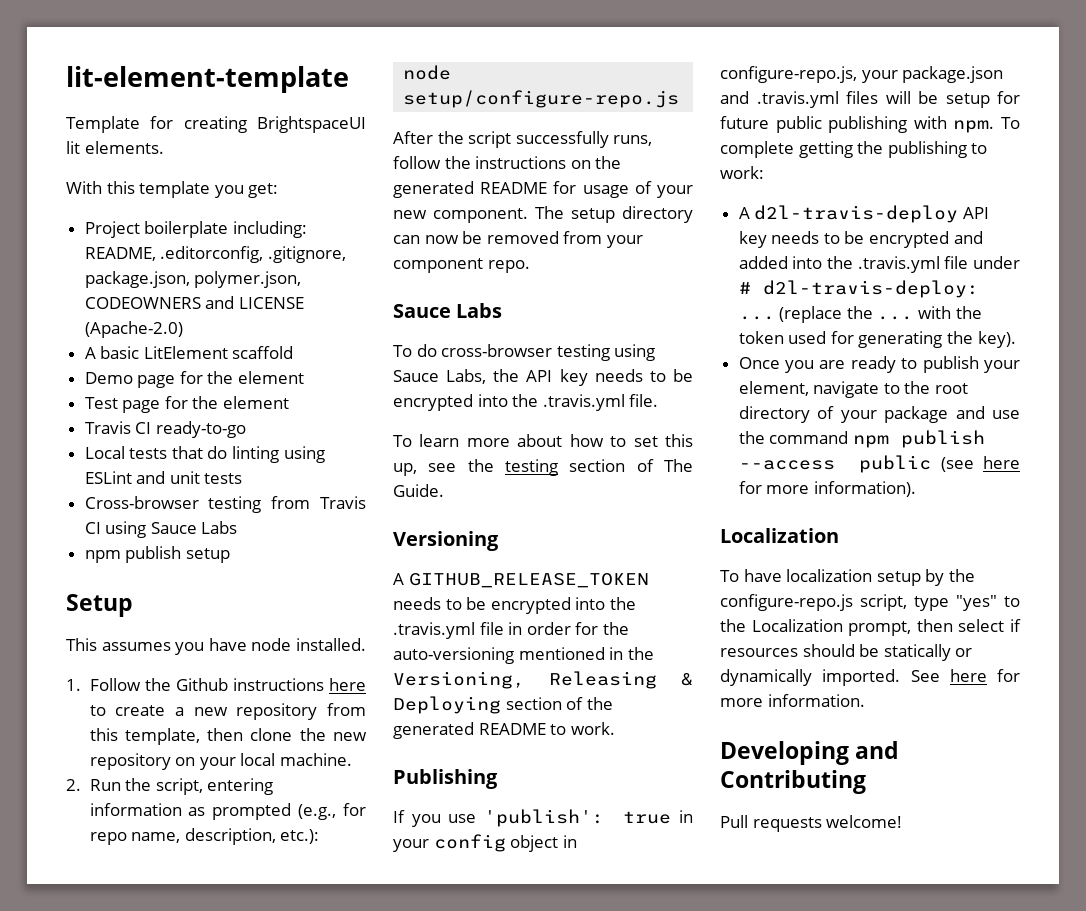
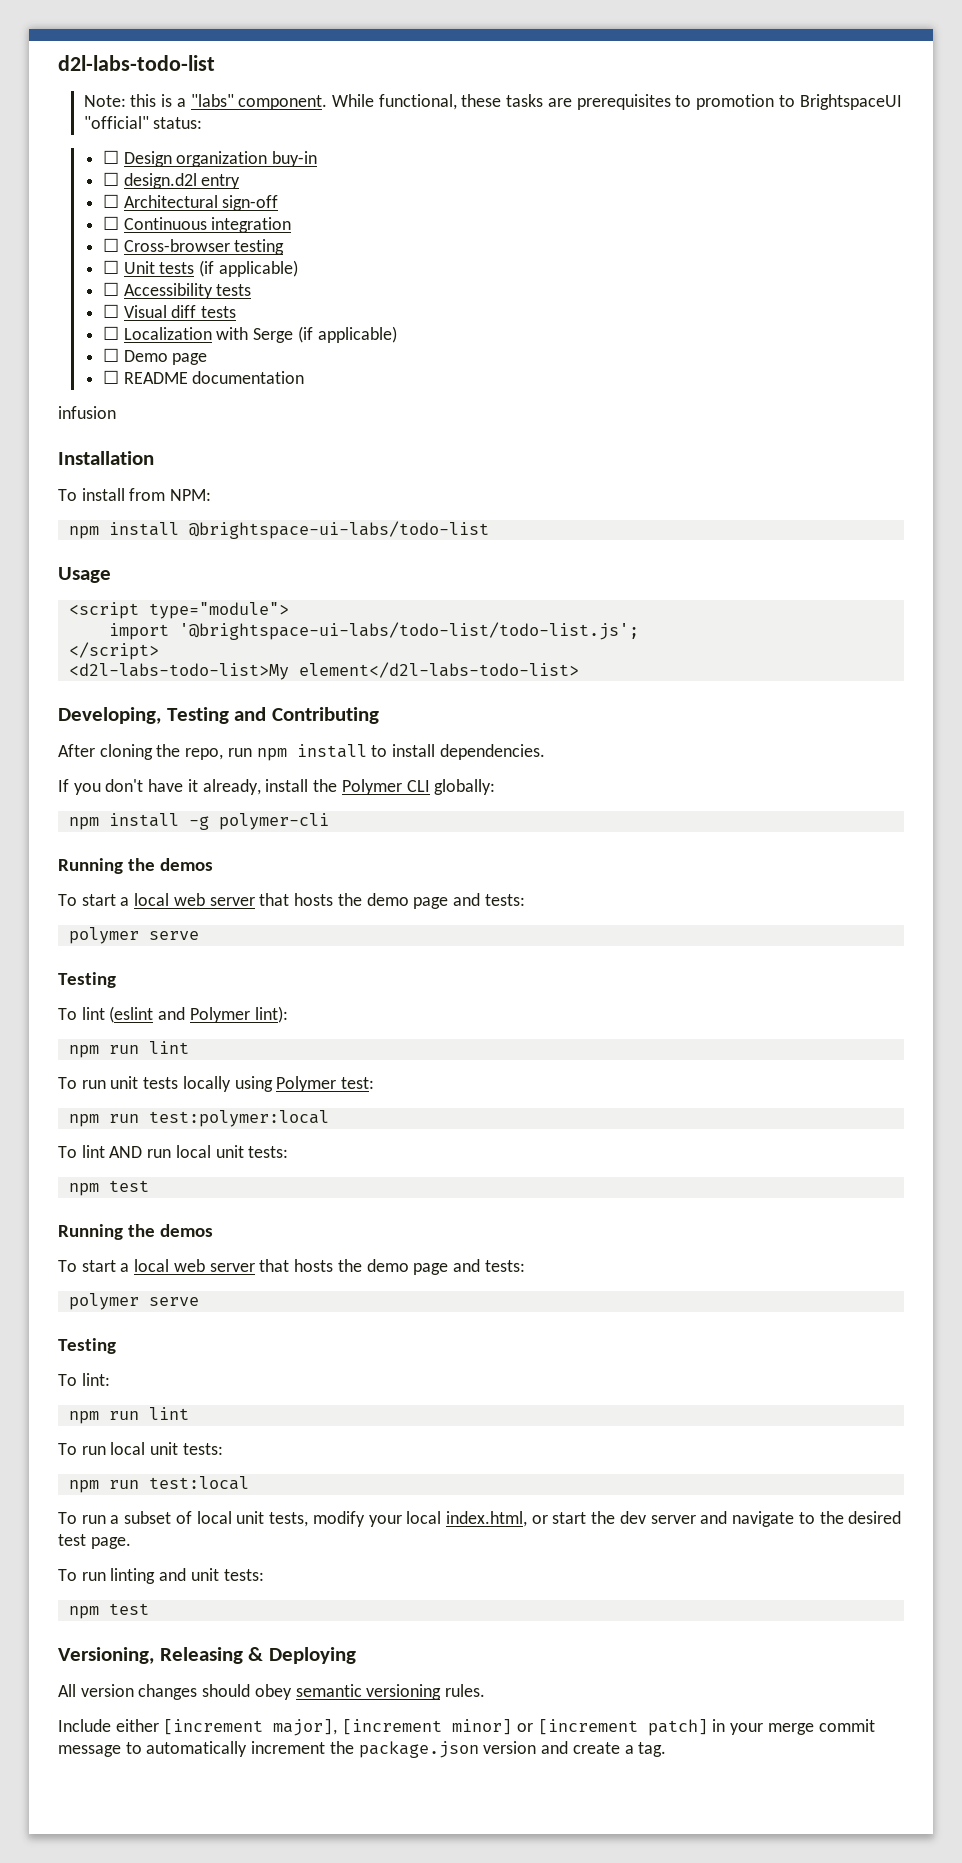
[66,66,349,93] [66,116,366,133] [66,141,164,154] [66,181,279,198] [84,221,307,238] [84,246,346,263] [84,271,302,288] [84,296,304,309] [84,321,183,338] [84,346,294,359] [84,371,305,388] [84,396,290,413] [84,421,246,438] [84,446,325,463] [84,471,243,484] [84,496,367,513] [84,521,238,538] [84,546,230,563] [66,594,133,617] [66,638,366,655] [66,678,366,691] [89,703,366,720] [89,728,368,745] [89,753,352,770] [66,778,274,795] [89,803,366,820] [89,828,320,845] [403,65,452,80] [403,90,680,108] [393,131,653,148] [393,156,622,169] [393,181,693,198] [393,206,693,223] [393,231,643,248] [393,258,530,273] [393,303,503,318] [393,344,656,361] [393,369,693,386] [393,394,659,411] [393,434,693,447] [393,459,693,476] [393,484,444,497] [393,531,499,551] [393,573,649,588] [393,597,636,614] [393,622,629,639] [393,647,654,664] [393,671,693,689] [393,696,613,714] [393,722,615,739] [393,769,498,789] [393,809,693,827] [393,834,577,852] [720,66,1004,83] [720,91,1020,108] [720,116,1021,133] [720,141,988,158] [720,166,764,179] [738,205,989,223] [738,231,983,248] [738,256,1020,273] [738,280,979,298] [738,306,982,323] [738,331,1016,348] [738,356,1020,373] [738,381,969,398] [738,406,1020,423] [738,430,985,448] [738,455,1020,473] [738,481,916,497] [720,528,839,543] [720,569,975,586] [720,594,1020,611] [720,619,1021,636] [720,644,973,661] [720,669,1020,686] [720,694,865,707] [720,741,900,765] [720,770,866,794] [720,815,903,832] lit-element-template // Template for creating BrightspaceUI lit elements. // With this template you get: // Project boilerplate including: README, .editorconfig, .gitignore, package.json, polymer.json, CODEOWNERS and LICENSE (Apache-2.0) // A basic LitElement scaffold // Demo page for the element // Test page for the element // Travis CI ready-to-go // Local tests that do linting using ESLint and unit tests // Cross-browser testing from Travis CI using Sauce Labs // npm publish setup // Setup // This assumes you have node installed. // 1. Follow the Github instructions here to create a new repository from this template, then clone the new repository on your local machine. // 2. Run the script, entering information as prompted (e.g., for repo name, description, etc.): // node setup/configure-repo.js // After the script successfully runs, follow the instructions on the generated README for usage of your new component. The setup directory can now be removed from your component repo. // Sauce Labs // To do cross-browser testing using Sauce Labs, the API key needs to be encrypted into the .travis.yml file. // To learn more about how to set this up, see the testing section of The Guide. // Versioning // A GITHUB_RELEASE_TOKEN needs to be encrypted into the .travis.yml file in order for the auto-versioning mentioned in the Versioning, Releasing & Deploying section of the generated README to work. // Publishing // If you use 'publish': true in your config object in configure-repo.js, your package.json and .travis.yml files will be setup for future public publishing with npm. To complete getting the publishing to work: // A d2l-travis-deploy API key needs to be encrypted and added into the .travis.yml file under # d2l-travis-deploy: ... (replace the ... with the token used for generating the key). // Once you are ready to publish your element, navigate to the root directory of your package and use the command npm publish --access public (see here for more information). // Localization // To have localization setup by the configure-repo.js script, type "yes" to the Localization prompt, then select if resources should be statically or dynamically imported. See here for more information. // Developing and Contributing // Pull requests welcome! -> [58,55,215,71] [83,94,902,110] [83,116,203,129] [102,150,318,167] [102,172,241,189] [102,194,279,211] [102,216,292,233] [102,238,285,255] [102,260,298,277] [102,282,252,299] [102,304,237,318] [102,326,397,343] [102,348,208,365] [102,370,305,384] [58,406,116,419] [58,451,154,465] [58,488,212,501] [68,521,489,539] [58,567,111,583] [68,602,289,619] [108,622,639,640] [68,642,159,660] [68,662,579,680] [58,707,379,724] [58,744,545,761] [58,779,496,795] [68,813,329,830] [58,858,214,874] [58,893,525,909] [68,927,199,944] [58,972,116,988] [58,1006,288,1023] [68,1041,189,1058] [58,1076,375,1092] [68,1110,329,1127] [58,1145,289,1158] [68,1180,149,1196] [58,1224,214,1240] [58,1259,525,1275] [68,1293,199,1310] [58,1338,116,1354] [58,1373,110,1386] [68,1407,189,1424] [58,1442,223,1455] [68,1476,249,1493] [58,1511,902,1527] [58,1534,131,1549] [58,1568,264,1584] [68,1603,149,1619] [58,1647,356,1664] [58,1684,486,1700] [58,1719,875,1736] [58,1741,667,1758] d2l-labs-todo-list // Note: this is a "labs" component. While functional, these tasks are prerequisites to promotion to BrightspaceUI "official" status: // ☐ Design organization buy-in // ☐ design.d2l entry // ☐ Architectural sign-off // ☐ Continuous integration // ☐ Cross-browser testing // ☐ Unit tests (if applicable) // ☐ Accessibility tests // ☐ Visual diff tests // ☐ Localization with Serge (if applicable) // ☐ Demo page // ☐ README documentation // infusion // Installation // To install from NPM: // npm install @brightspace-ui-labs/todo-list // Usage // <script type="module"> // import '@brightspace-ui-labs/todo-list/todo-list.js'; // </script> // <d2l-labs-todo-list>My element</d2l-labs-todo-list> // Developing, Testing and Contributing // After cloning the repo, run npm install to install dependencies. // If you don't have it already, install the Polymer CLI globally: // npm install -g polymer-cli // Running the demos // To start a local web server that hosts the demo page and tests: // polymer serve // Testing // To lint (eslint and Polymer lint): // npm run lint // To run unit tests locally using Polymer test: // npm run test:polymer:local // To lint AND run local unit tests: // npm test // Running the demos // To start a local web server that hosts the demo page and tests: // polymer serve // Testing // To lint: // npm run lint // To run local unit tests: // npm run test:local // To run a subset of local unit tests, modify your local index.html, or start the dev server and navigate to the desired test page. // To run linting and unit tests: // npm test // Versioning, Releasing & Deploying // All version changes should obey semantic versioning rules. // Include either [increment major], [increment minor] or [increment patch] in your merge commit message to automatically increment the package.json version and create a tag.

